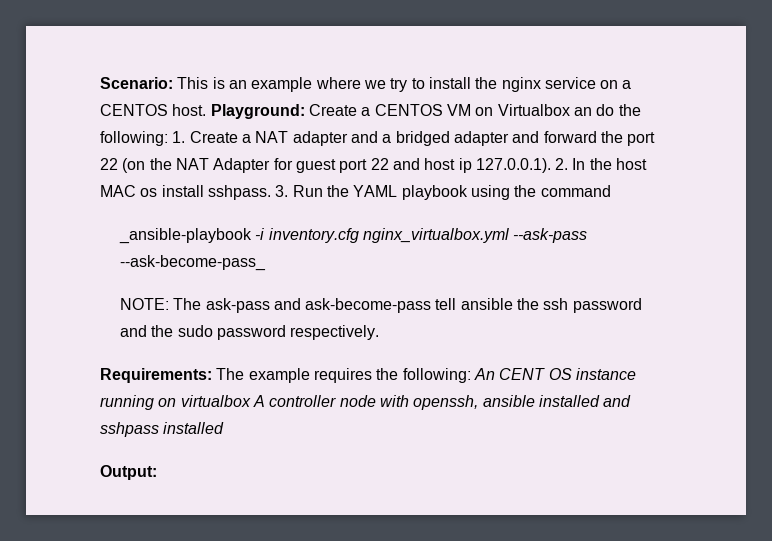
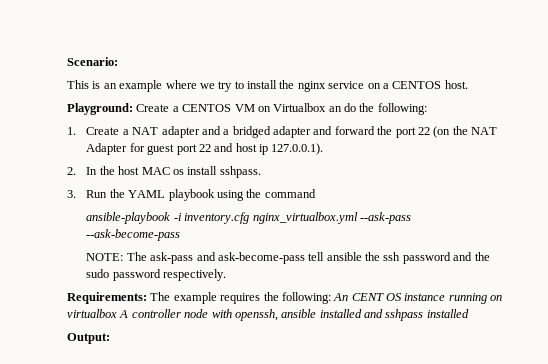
(173, 83) none -> (118, 61) //
(207, 110) none -> (468, 84) //
(168, 138) none -> (427, 109) //
(551, 165) none -> (324, 149) //
(271, 192) none -> (261, 172) //
[118,228,252,244] _ansible-playbook -> [86,212,171,224] ansible-playbook
[119,255,266,271] --ask-become-pass_ -> [86,229,181,241] --ask-become-pass

